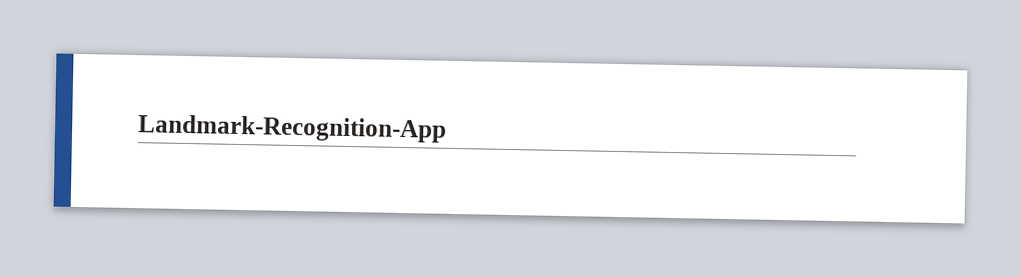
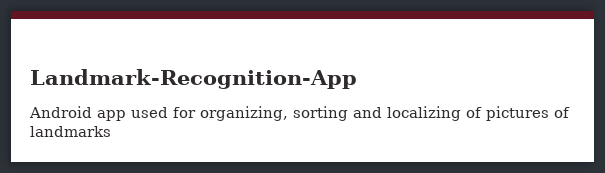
(447, 128) none -> [29,106,570,121] [30,126,111,137] // Android app used for organizing, sorting and localizing of pictures of landmarks

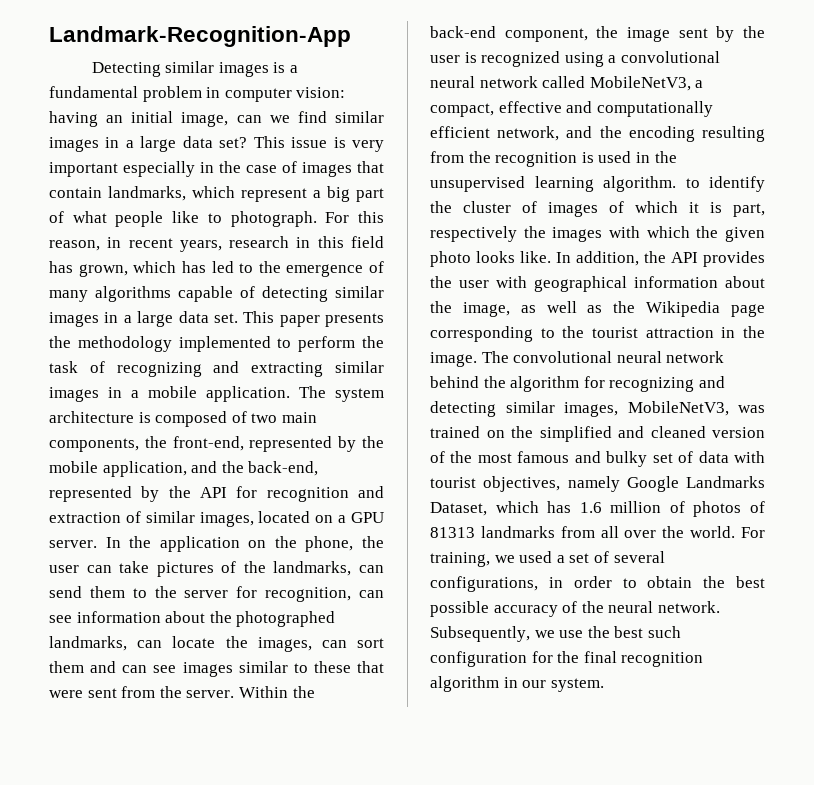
[29,106,570,121] [30,126,111,137] Android app used for organizing, sorting and localizing of pictures of landmarks -> [91,61,298,77] [49,86,346,102] [49,111,384,127] [49,136,385,152] [49,161,384,177] [49,186,384,202] [49,211,384,227] [49,236,384,252] [49,261,384,277] [49,286,384,302] [49,311,384,327] [49,336,385,352] [49,361,385,377] [49,386,384,402] [49,411,317,427] [49,436,384,452] [49,461,319,477] [49,486,384,502] [49,511,384,527] [49,536,384,552] [49,561,384,577] [49,586,384,602] [49,611,336,627] [49,636,384,652] [49,661,384,677] [49,686,315,698] [430,26,765,42] [430,51,720,67] [430,76,704,91] [430,101,713,117] [430,126,765,142] [430,151,677,167] [430,176,765,192] [430,201,765,217] [430,226,765,242] [430,251,765,267] [430,276,765,292] [430,301,765,317] [430,326,765,342] [430,351,725,367] [430,376,725,392] [430,401,765,417] [430,426,765,442] [430,451,765,467] [430,476,765,492] [430,501,765,517] [430,526,765,538] [430,551,665,567] [430,576,765,592] [430,601,720,617] [430,626,681,642] [430,651,704,667] [430,676,604,692] Detecting similar images is a fundamental problem in computer vision: having an initial image, can we find similar images in a large data set? This issue is very important especially in the case of images that contain landmarks, which represent a big part of what people like to photograph. For this reason, in recent years, research in this field has grown, which has led to the emergence of many algorithms capable of detecting similar images in a large data set. This paper presents the methodology implemented to perform the task of recognizing and extracting similar images in a mobile application. The system architecture is composed of two main components, the front-end, represented by the mobile application, and the back-end, represented by the API for recognition and extraction of similar images, located on a GPU server. In the application on the phone, the user can take pictures of the landmarks, can send them to the server for recognition, can see information about the photographed landmarks, can locate the images, can sort them and can see images similar to these that were sent from the server. Within the back-end component, the image sent by the user is recognized using a convolutional neural network called MobileNetV3, a compact, effective and computationally efficient network, and the encoding resulting from the recognition is used in the unsupervised learning algorithm. to identify the cluster of images of which it is part, respectively the images with which the given photo looks like. In addition, the API provides the user with geographical information about the image, as well as the Wikipedia page corresponding to the tourist attraction in the image. The convolutional neural network behind the algorithm for recognizing and detecting similar images, MobileNetV3, was trained on the simplified and cleaned version of the most famous and bulky set of data with tourist objectives, namely Google Landmarks Dataset, which has 1.6 million of photos of 81313 landmarks from all over the world. For training, we used a set of several configurations, in order to obtain the best possible accuracy of the neural network. Subsequently, we use the best such configuration for the final recognition algorithm in our system.

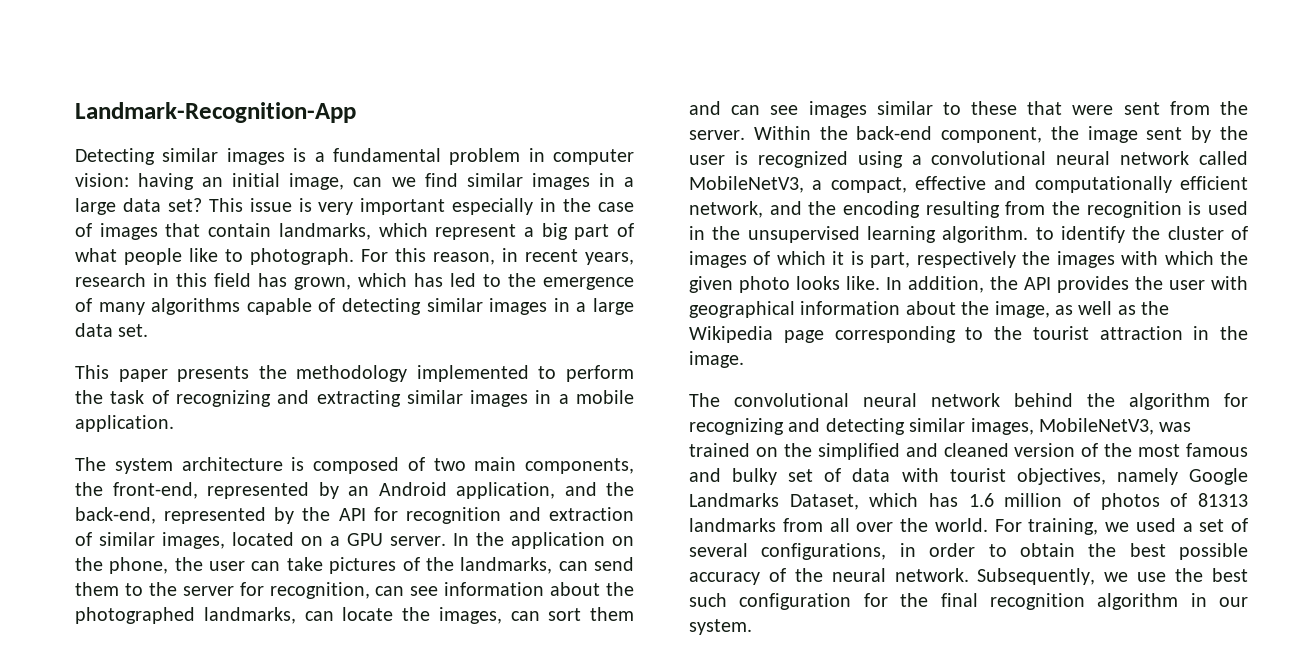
(238, 318) none -> (149, 330) //
(290, 394) none -> (174, 423) //
[362,436,384,448] [49,461,98,473] the mobile -> [348,482,447,496] an Android
(477, 359) none -> (744, 359) //

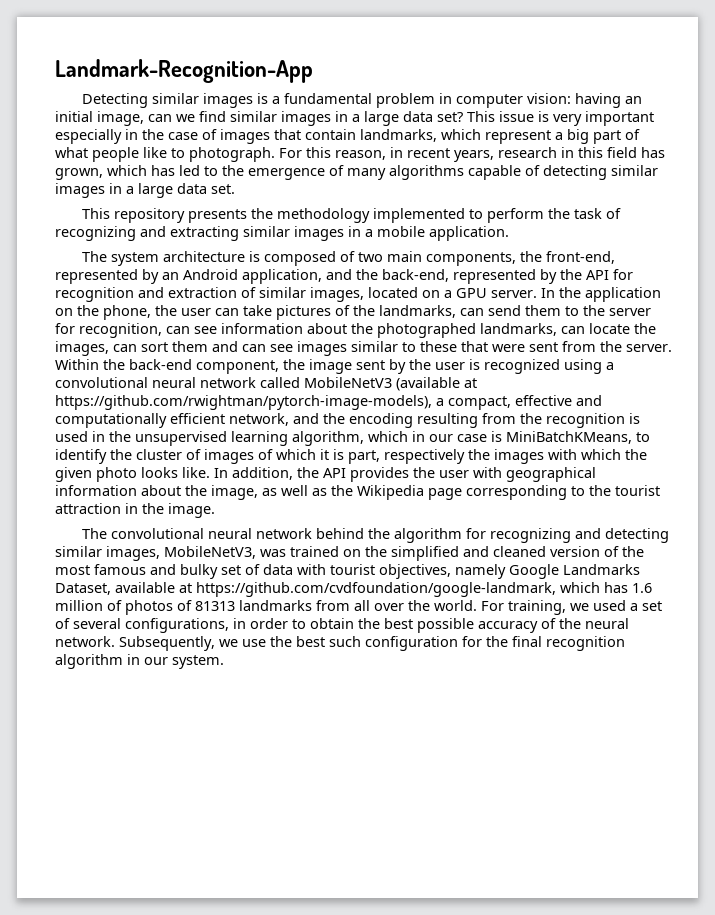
[118,369,168,382] paper -> [114,208,186,223] repository
[689,176,804,193] MobileNetV3, -> [304,377,477,391] [55,395,432,410] MobileNetV3 (available at https://github.com/rwightman/pytorch-image-models),
[942,226,1029,243] algorithm. -> [292,431,632,446] algorithm, which in our case is MiniBatchKMeans,
(859, 502) none -> [115,582,556,597] available at https://github.com/cvdfoundation/google-landmark,

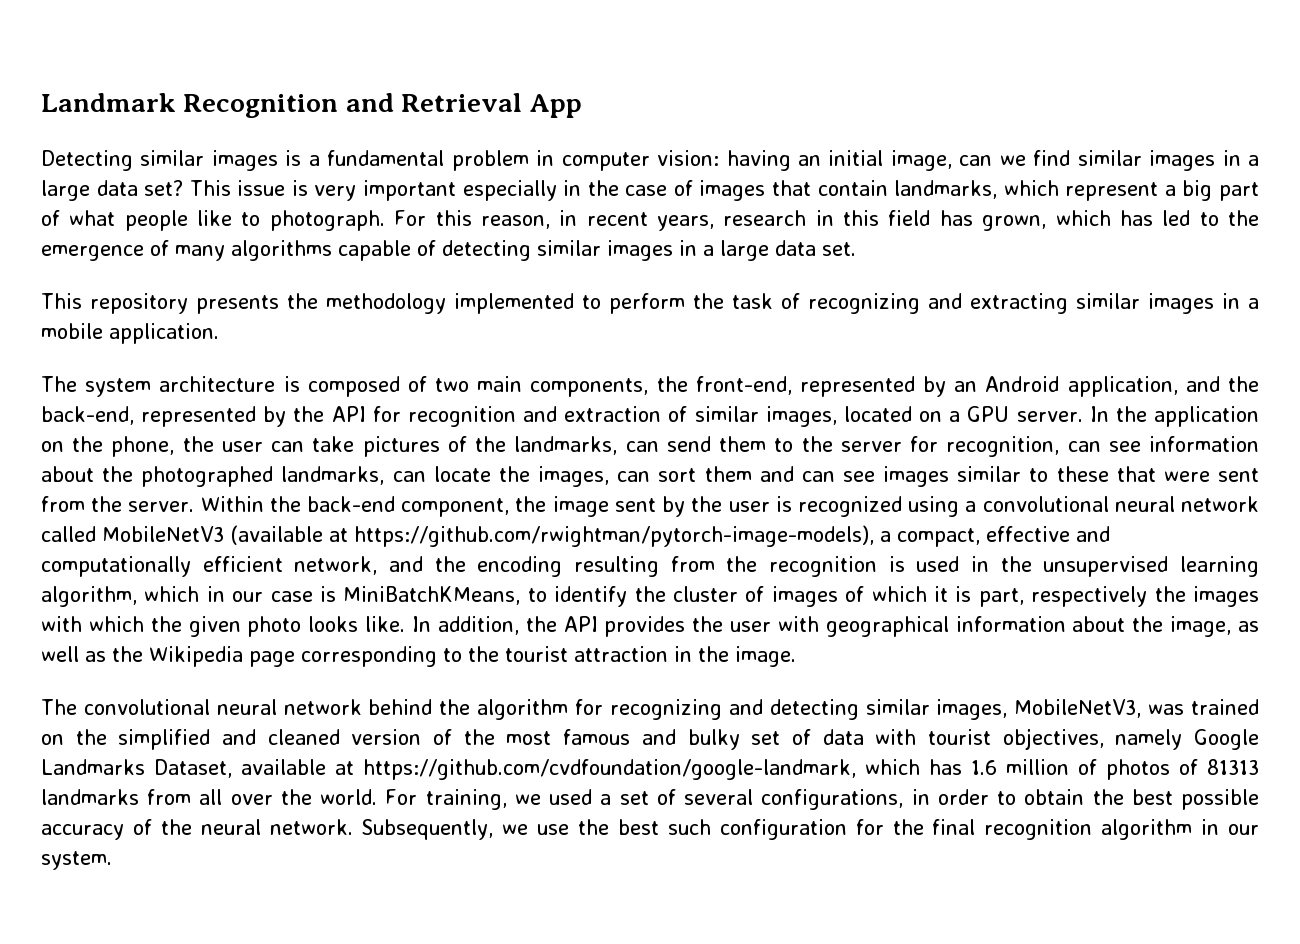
[55,59,313,83] Landmark-Recognition-App -> [41,93,582,118] Landmark Recognition and Retrieval App

